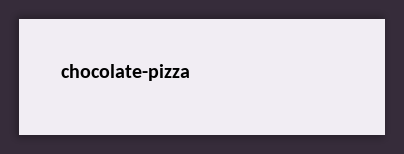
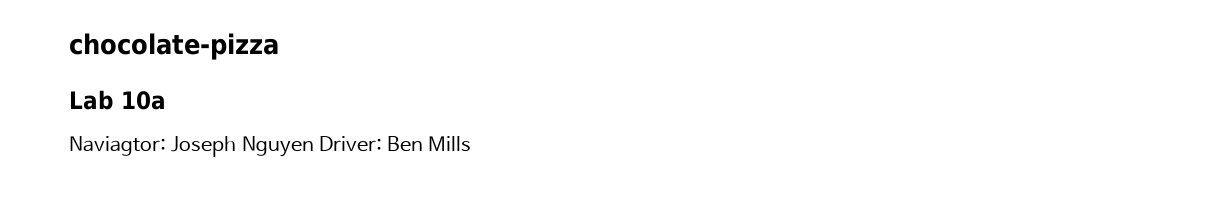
(190, 72) none -> [69,90,166,110] [69,136,472,157] // Lab 10a // Naviagtor: Joseph Nguyen Driver: Ben Mills

